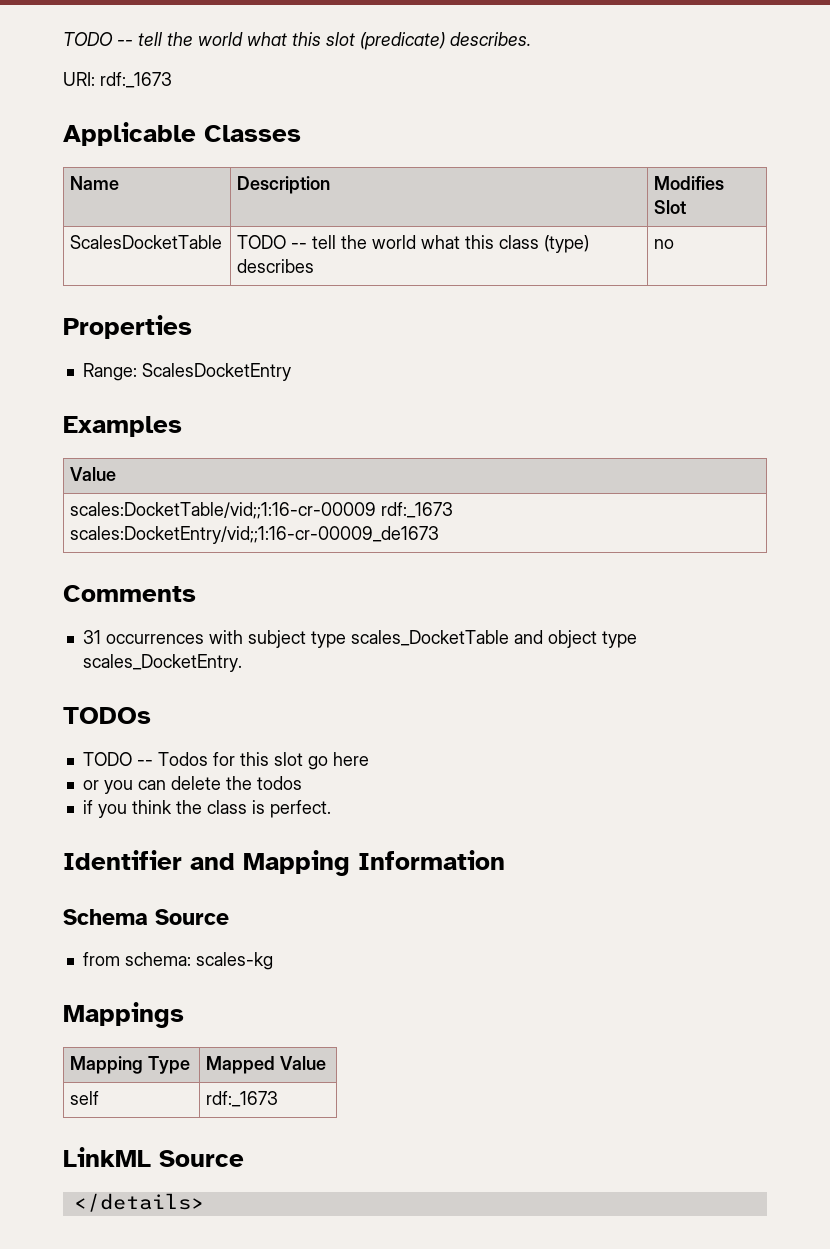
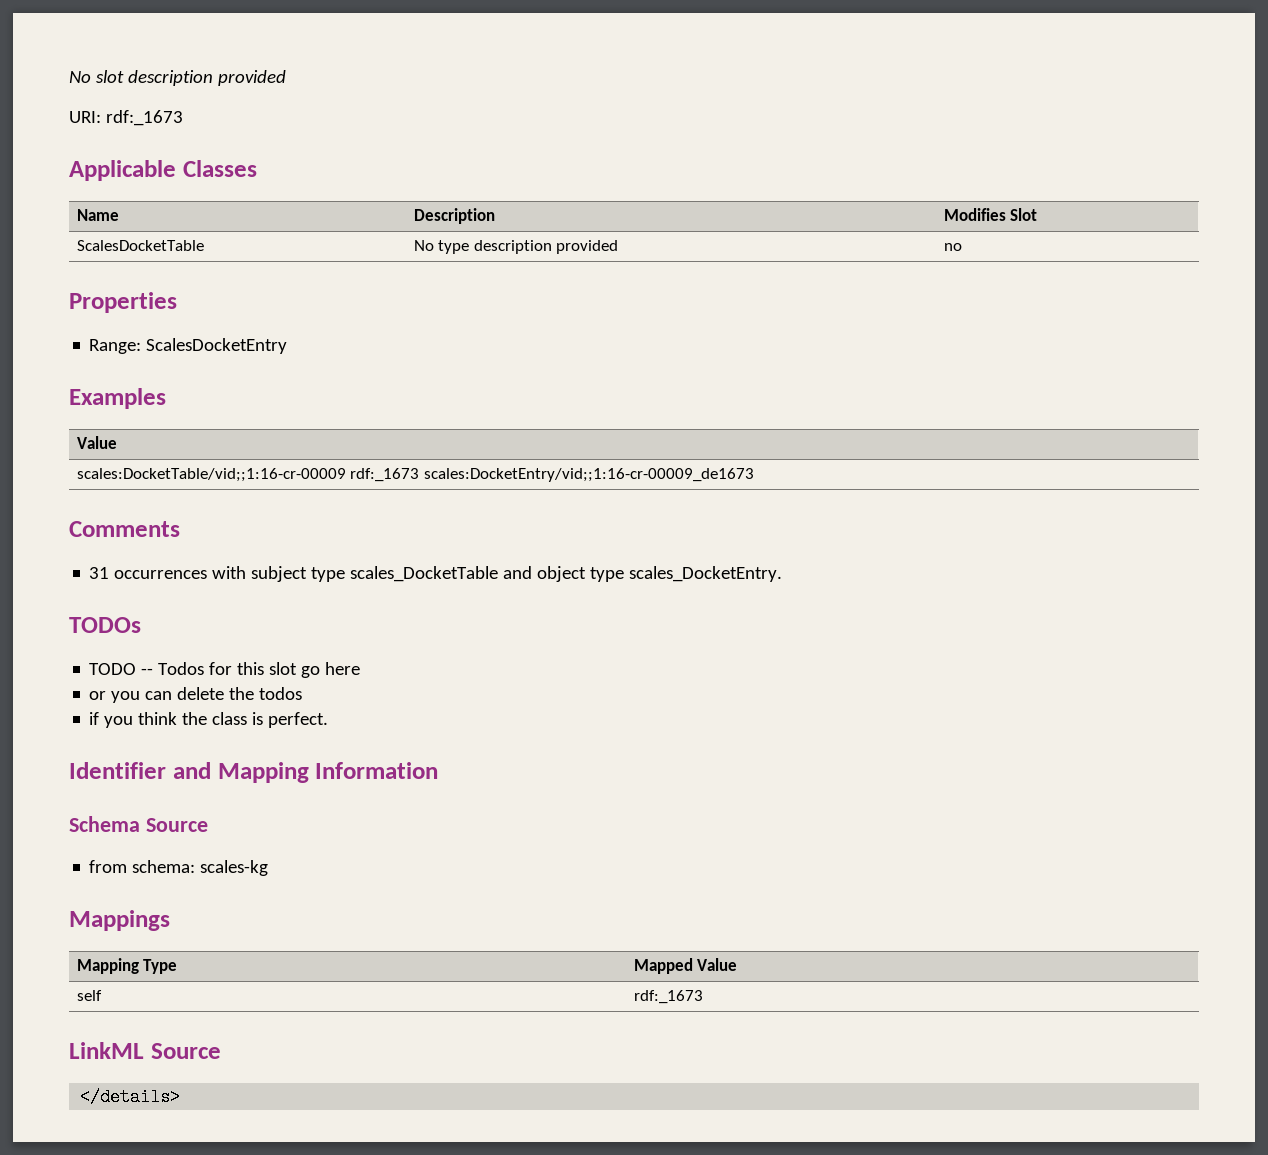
[63,32,531,50] TODO -- tell the world what this slot (predicate) describes. -> [69,70,286,86] No slot description provided
[237,235,590,253] [237,259,315,273] TODO -- tell the world what this class (type) describes -> [413,240,619,254] No type description provided

